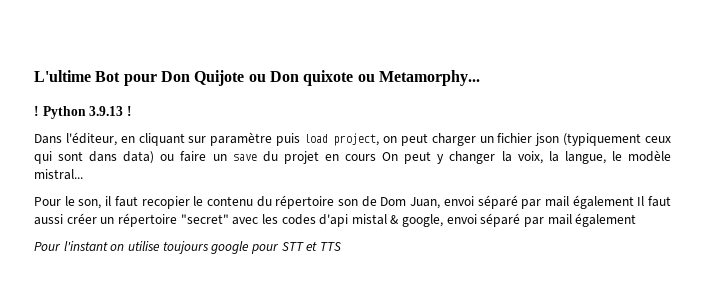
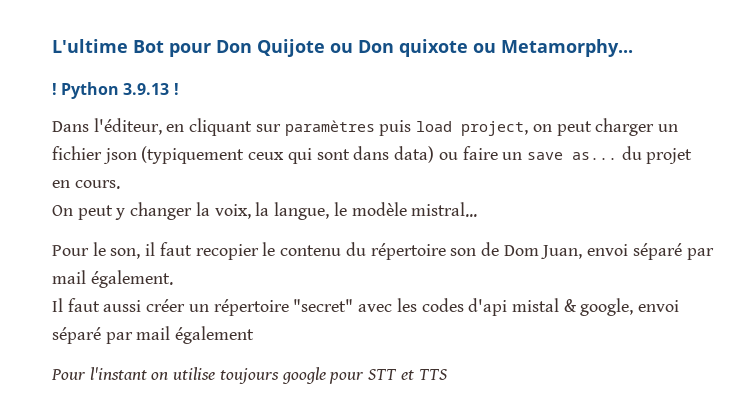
[210,132,273,146] paramètre -> [284,120,375,136] paramètres
(257, 157) none -> [571,152,617,160] as...
[345,154,377,161] cours -> [74,180,120,189] cours. //
[572,195,634,209] également -> [90,270,173,288] également. //

